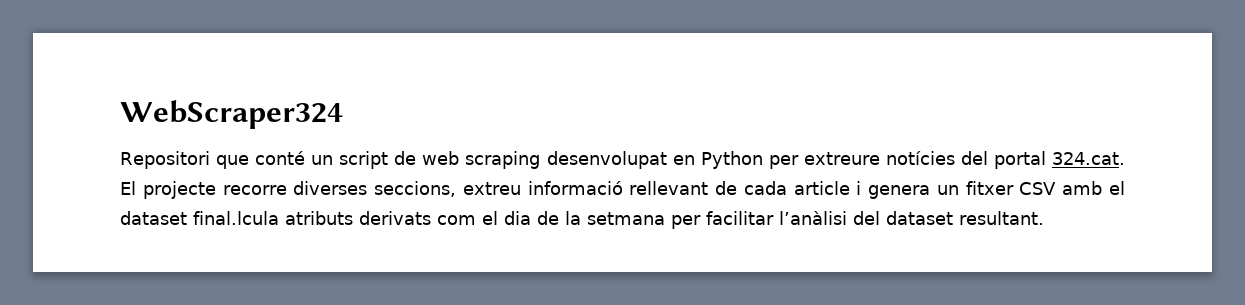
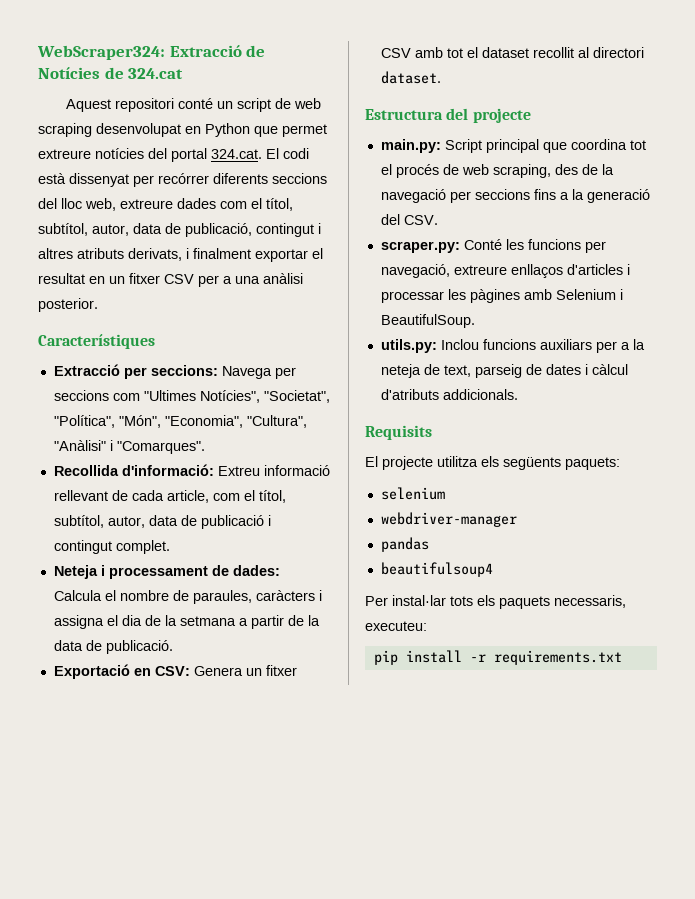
[120,100,343,129] [120,151,250,169] WebScraper324 // Repositori que -> [37,45,266,60] [38,67,184,79] [66,98,175,112] WebScraper324: Extracció de Notícies de 324.cat // Aquest repositori
[768,155,799,169] per -> [254,124,327,137] que permet
[142,181,1125,199] [120,211,476,225] projecte recorre diverses seccions, extreu informació rellevant de cada article i genera un fitxer CSV amb el dataset final.lcula atributs derivats com -> [283,148,309,159] [38,173,327,187] [38,198,293,211] [38,223,321,237] [38,248,323,262] [38,273,303,287] [38,298,98,312] [38,334,155,349] [53,364,296,379] [53,390,330,403] [53,415,307,428] [53,440,205,454] [53,464,330,476] [53,490,286,503] [53,515,271,529] [53,540,170,554] [53,565,280,579] [53,590,322,604] [53,615,104,629] codi està dissenyat per recórrer diferents seccions del lloc web, extreure dades com el títol, subtítol, autor, data de publicació, contingut i altres atributs derivats, i finalment exportar el resultat en un fitxer CSV per a una anàlisi posterior. // Característiques // Extracció per seccions: Navega per seccions com "Ultimes Notícies", "Societat", "Política", "Món", "Economia", "Cultura", "Anàlisi" i "Comarques". // Recollida d'informació: Extreu informació rellevant de cada article, com el títol, subtítol, autor, data de publicació i contingut complet. // Neteja i processament de dades: Calcula el nombre de paraules, caràcters i assigna
[671,211,1044,229] per facilitar l’anàlisi del dataset resultant. -> [238,615,320,629] [53,640,173,654] [53,664,297,679] [380,47,644,58] [380,71,441,84] [365,108,531,123] [380,139,646,153] [380,164,614,178] [380,189,650,203] [380,214,438,225] [380,239,606,253] [380,264,630,278] [380,289,623,303] [380,314,475,328] [380,339,645,353] [380,364,628,378] [380,389,518,400] [365,425,432,440] [365,456,620,470] [380,487,445,500] [380,512,517,527] [380,537,429,552] [380,562,493,577] [365,595,626,609] [365,621,427,631] [373,650,622,665] a partir de la data de publicació. // Exportació en CSV: Genera un fitxer CSV amb tot el dataset recollit al directori dataset. // Estructura del projecte // main.py: Script principal que coordina tot el procés de web scraping, des de la navegació per seccions fins a la generació del CSV. // scraper.py: Conté les funcions per navegació, extreure enllaços d'articles i processar les pàgines amb Selenium i BeautifulSoup. // utils.py: Inclou funcions auxiliars per a la neteja de text, parseig de dates i càlcul d'atributs addicionals. // Requisits // El projecte utilitza els següents paquets: // selenium // webdriver-manager // pandas // beautifulsoup4 // Per instal·lar tots els paquets necessaris, executeu: // pip install -r requirements.txt

